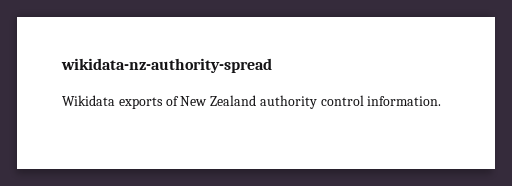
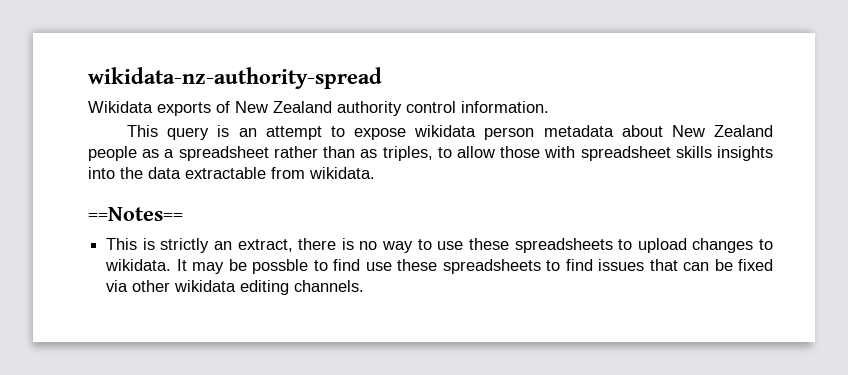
(442, 101) none -> [127,125,774,140] [88,146,773,161] [88,167,375,179] [88,207,183,221] [106,238,774,253] [105,259,774,274] [106,280,365,295] // This query is an attempt to expose wikidata person metadata about New Zealand people as a spreadsheet rather than as triples, to allow those with spreadsheet skills insights into the data extractable from wikidata. // ==Notes== // This is strictly an extract, there is no way to use these spreadsheets to upload changes to wikidata. It may be possble to find use these spreadsheets to find issues that can be fixed via other wikidata editing channels.

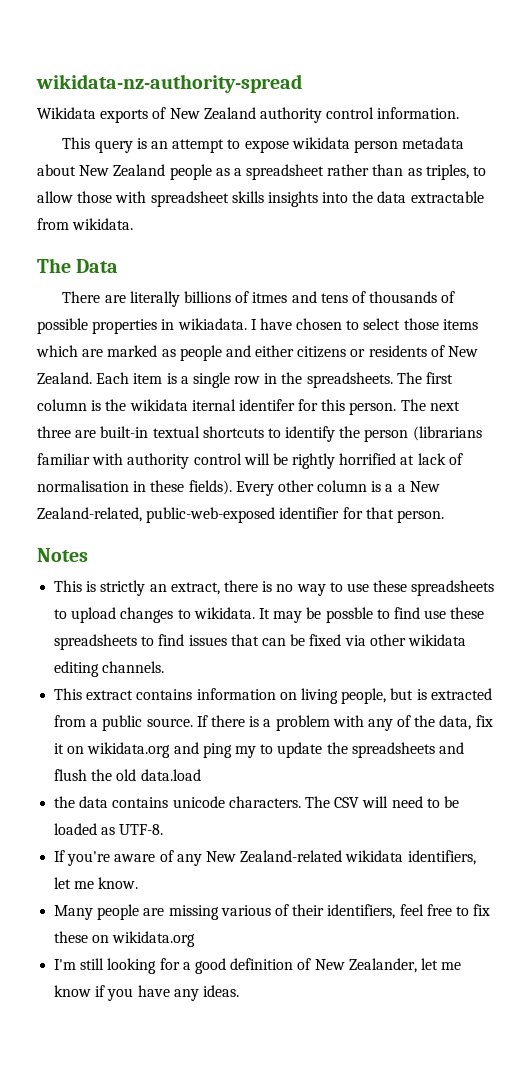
[88,207,183,221] ==Notes== -> [37,258,119,273] [62,291,456,307] [37,318,478,334] [36,345,479,361] [37,372,454,388] [37,399,460,415] [37,426,482,442] [37,453,463,469] [37,480,440,496] [37,507,444,523] [37,548,88,562] The Data // There are literally billions of itmes and tens of thousands of possible properties in wikiadata. I have chosen to select those items which are marked as people and either citizens or residents of New Zealand. Each item is a single row in the spreadsheets. The first column is the wikidata iternal identifer for this person. The next three are built-in textual shortcuts to identify the person (librarians familiar with authority control will be rightly horrified at lack of normalisation in these fields). Every other column is a a New Zealand-related, public-web-exposed identifier for that person. // Notes
(365, 286) none -> [54,688,492,704] [54,715,493,731] [54,742,464,758] [54,769,201,781] [54,796,459,808] [54,823,164,835] [54,850,476,866] [54,877,139,889] [54,904,491,920] [54,931,196,947] [54,958,462,974] [54,985,239,1001] // This extract contains information on living people, but is extracted from a public source. If there is a problem with any of the data, fix it on wikidata.org and ping my to update the spreadsheets and flush the old data.load // the data contains unicode characters. The CSV will need to be loaded as UTF-8. // If you're aware of any New Zealand-related wikidata identifiers, let me know. // Many people are missing various of their identifiers, feel free to fix these on wikidata.org // I'm still looking for a good definition of New Zealander, let me know if you have any ideas.

